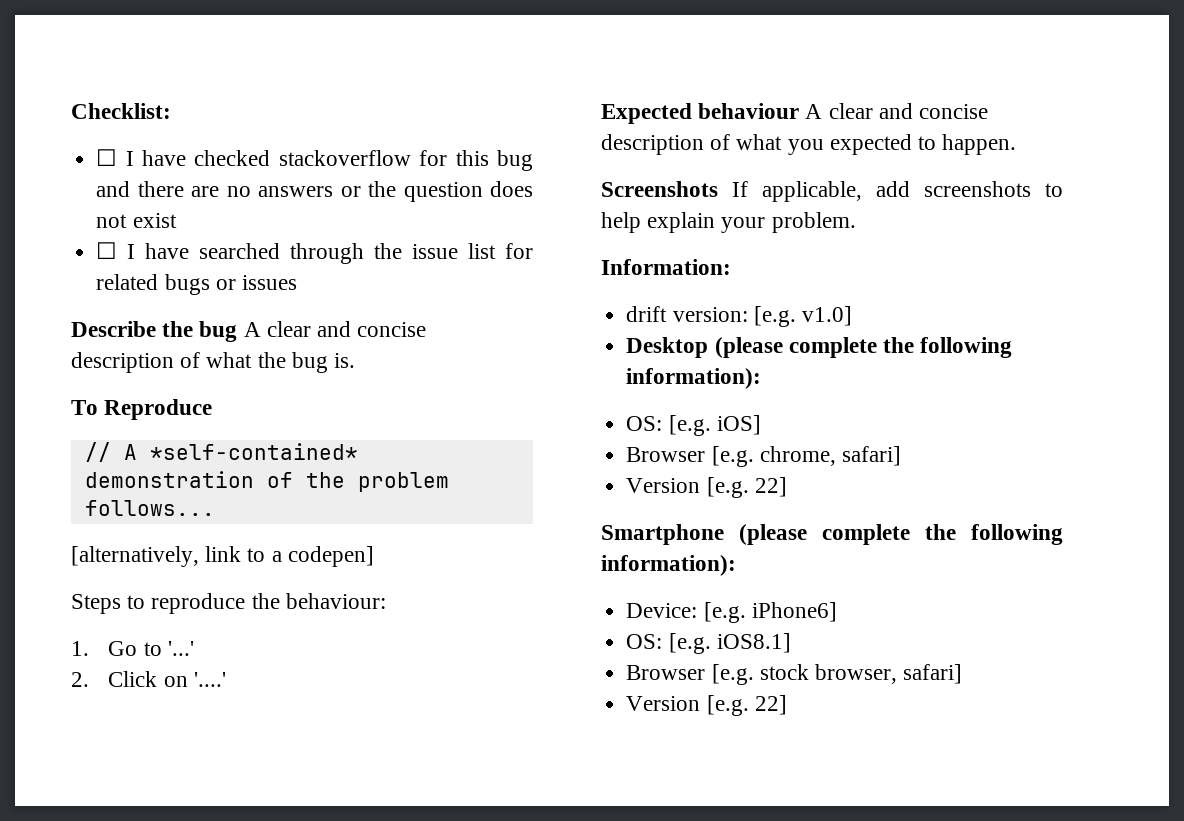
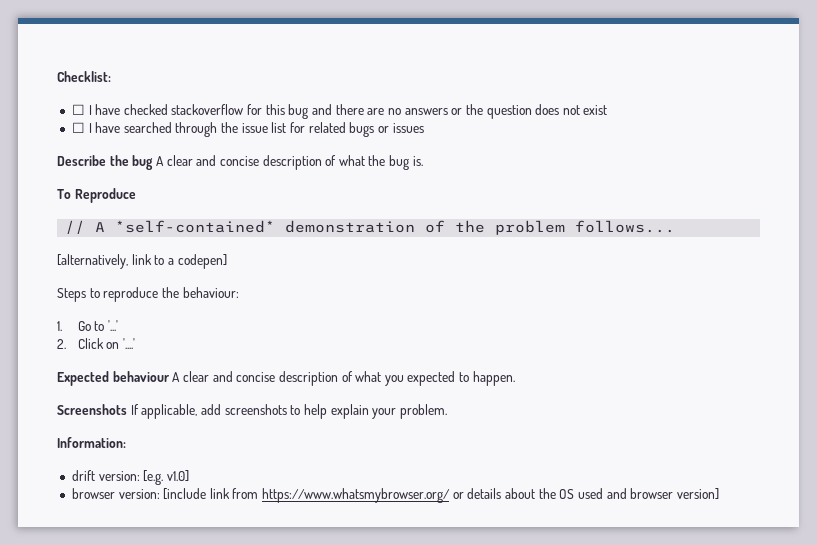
[626,337,1013,358] [626,368,762,389] [626,415,761,436] [626,446,901,467] [626,477,787,498] [601,524,1063,545] [601,555,736,576] [626,602,837,623] [626,633,791,654] [626,664,963,685] [626,695,787,716] Desktop (please complete the following information): // OS: [e.g. iOS] // Browser [e.g. chrome, safari] // Version [e.g. 22] // Smartphone (please complete the following information): // Device: [e.g. iPhone6] // OS: [e.g. iOS8.1] // Browser [e.g. stock browser, safari] // Version [e.g. 22] -> [71,488,719,503] browser version: [include link from https://www.whatsmybrowser.org/ or details about the OS used and browser version]

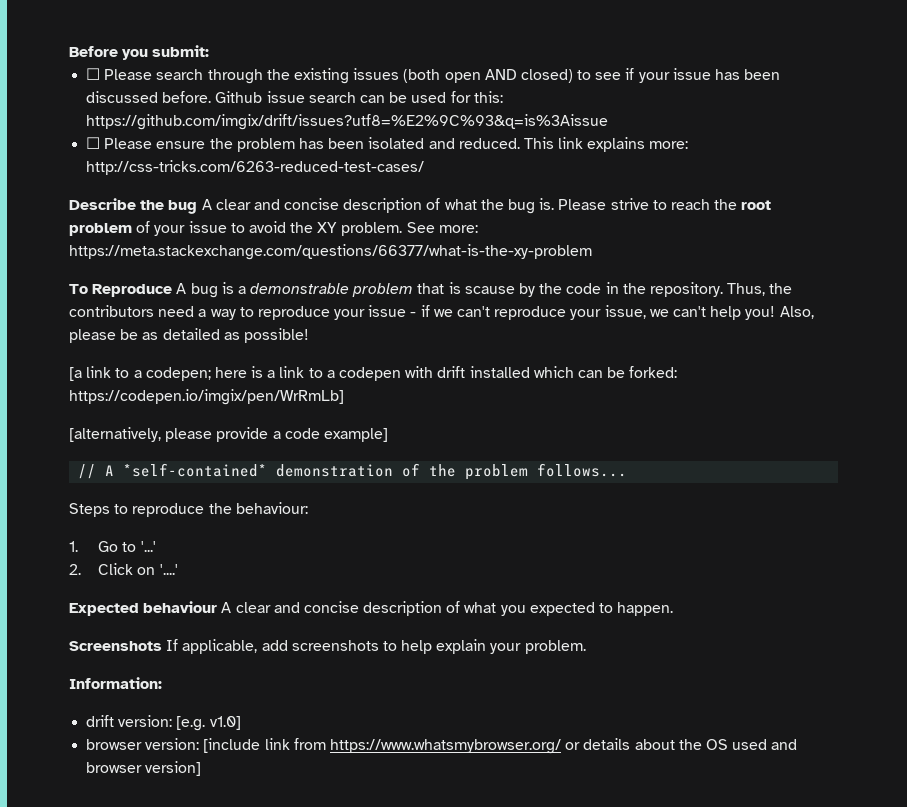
[57,71,111,82] [71,104,608,119] [71,122,424,137] Checklist: // ☐ I have checked stackoverflow for this bug and there are no answers or the question does not exist // ☐ I have searched through the issue list for related bugs or issues -> [69,45,210,60] [86,68,781,84] [86,91,503,103] [86,114,609,130] [86,137,689,152] [86,160,425,175] Before you submit: // ☐ Please search through the existing issues (both open AND closed) to see if your issue has been discussed before. Github issue search can be used for this: https://github.com/imgix/drift/issues?utf8=%E2%9C%93&q=is%3Aissue // ☐ Please ensure the problem has been isolated and reduced. This link explains more: http://css-tricks.com/6263-reduced-test-cases/
[57,188,136,203] // To Reproduce -> [558,198,772,210] [69,221,478,236] [69,244,592,260] [69,282,793,298] [69,305,814,320] [69,328,309,343] [69,366,678,381] [69,389,344,405] [69,427,388,442] Please strive to reach the root problem of your issue to avoid the XY problem. See more: https://meta.stackexchange.com/questions/66377/what-is-the-xy-problem // To Reproduce A bug is a demonstrable problem that is scause by the code in the repository. Thus, the contributors need a way to reproduce your issue - if we can't reproduce your issue, we can't help you! Also, please be as detailed as possible! // [a link to a codepen; here is a link to a codepen with drift installed which can be forked: https://codepen.io/imgix/pen/WrRmLb] // [alternatively, please provide a code example]
[57,254,227,269] // [alternatively, link to a codepen] -> (628, 470) none

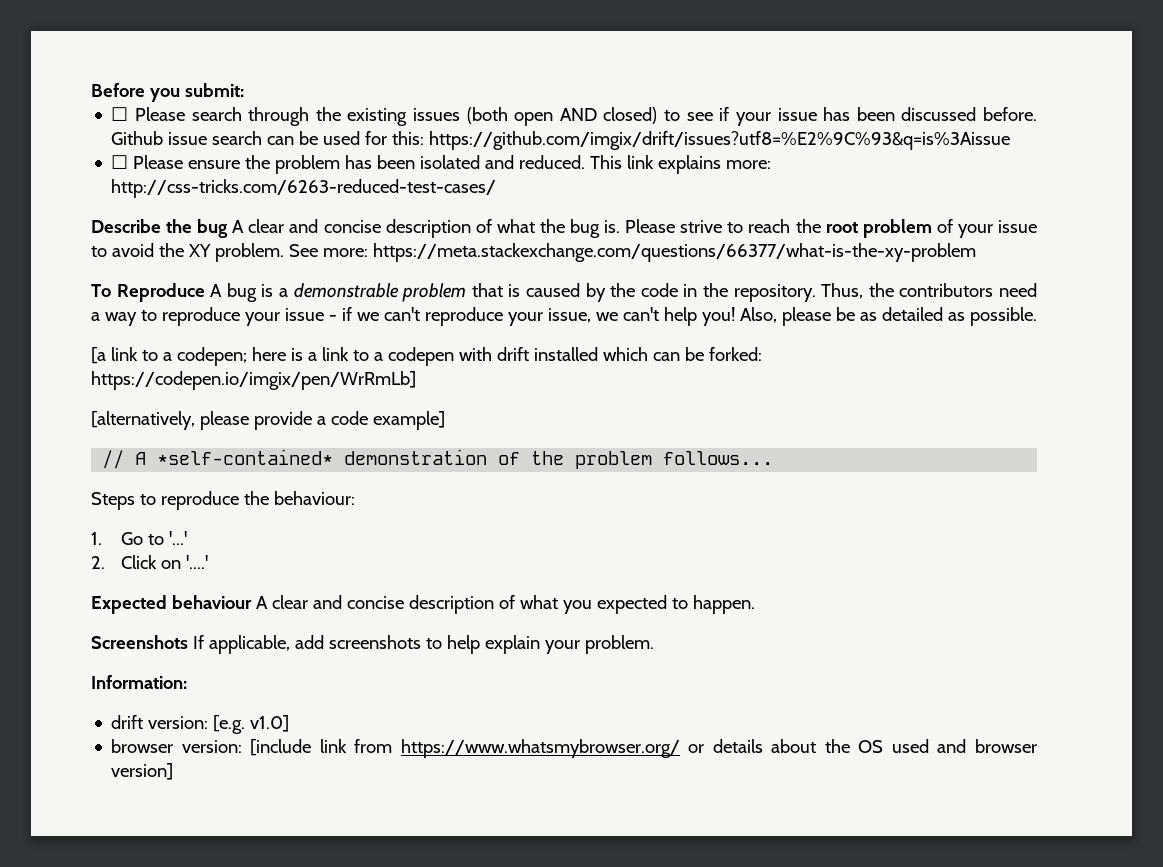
[464,286,515,294] scause -> [525,283,580,297] caused
[243,328,309,343] possible! -> [969,307,1037,326] possible.

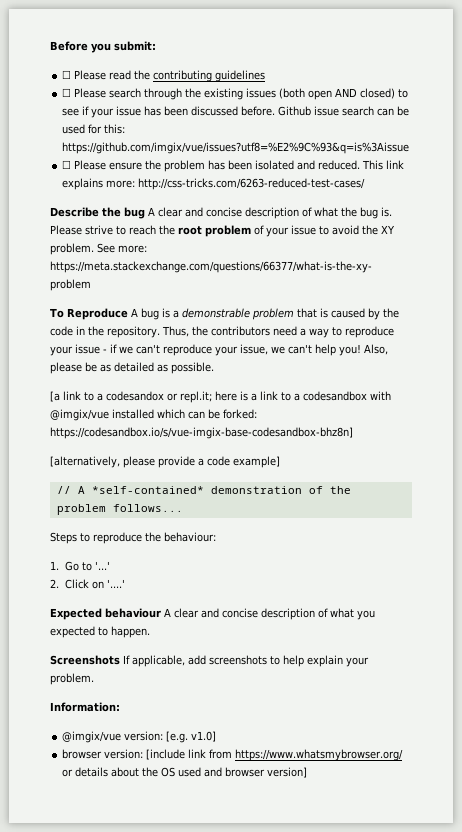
(244, 90) none -> [62,70,266,82] // ☐ Please read the contributing guidelines
[429,131,1011,150] https://github.com/imgix/drift/issues?utf8=%E2%9C%93&q=is%3Aissue -> [62,142,410,154] https://github.com/imgix/vue/issues?utf8=%E2%9C%93&q=is%3Aissue
[176,347,247,366] codepen; -> [106,391,212,403] codesandox or repl.it;
[387,347,529,366] codepen with drift -> [303,391,391,401] [50,409,109,421] codesandbox with @imgix/vue
[91,371,416,390] https://codepen.io/imgix/pen/WrRmLb] -> [50,427,353,439] https://codesandbox.io/s/vue-imgix-base-codesandbox-bhz8n]
[111,715,144,729] drift -> [62,731,122,743] @imgix/vue

